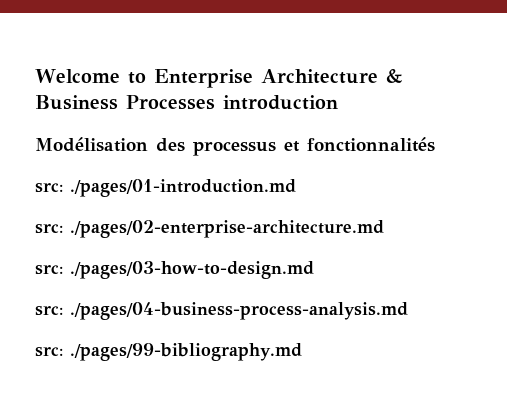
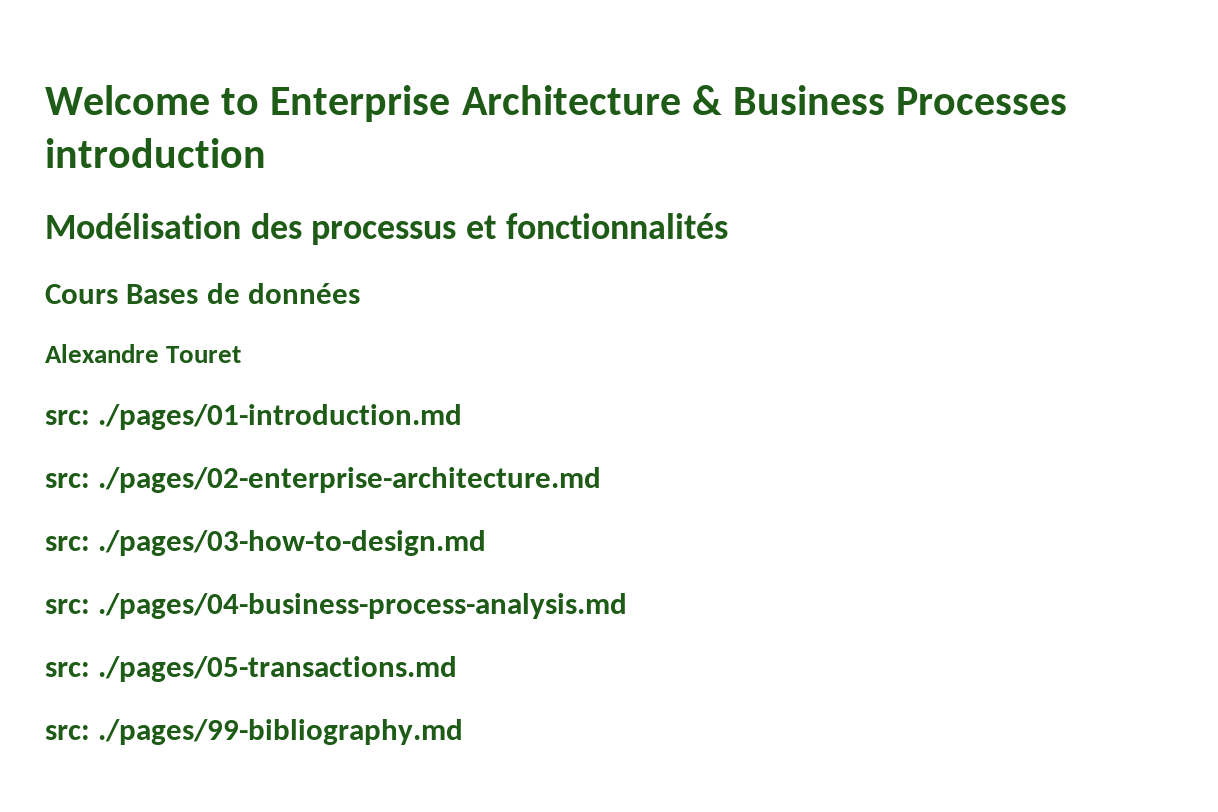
(435, 144) none -> [45,283,361,304] [45,344,242,363] // Cours Bases de données // Alexandre Touret
(408, 311) none -> [45,656,458,682] // src: ./pages/05-transactions.md

